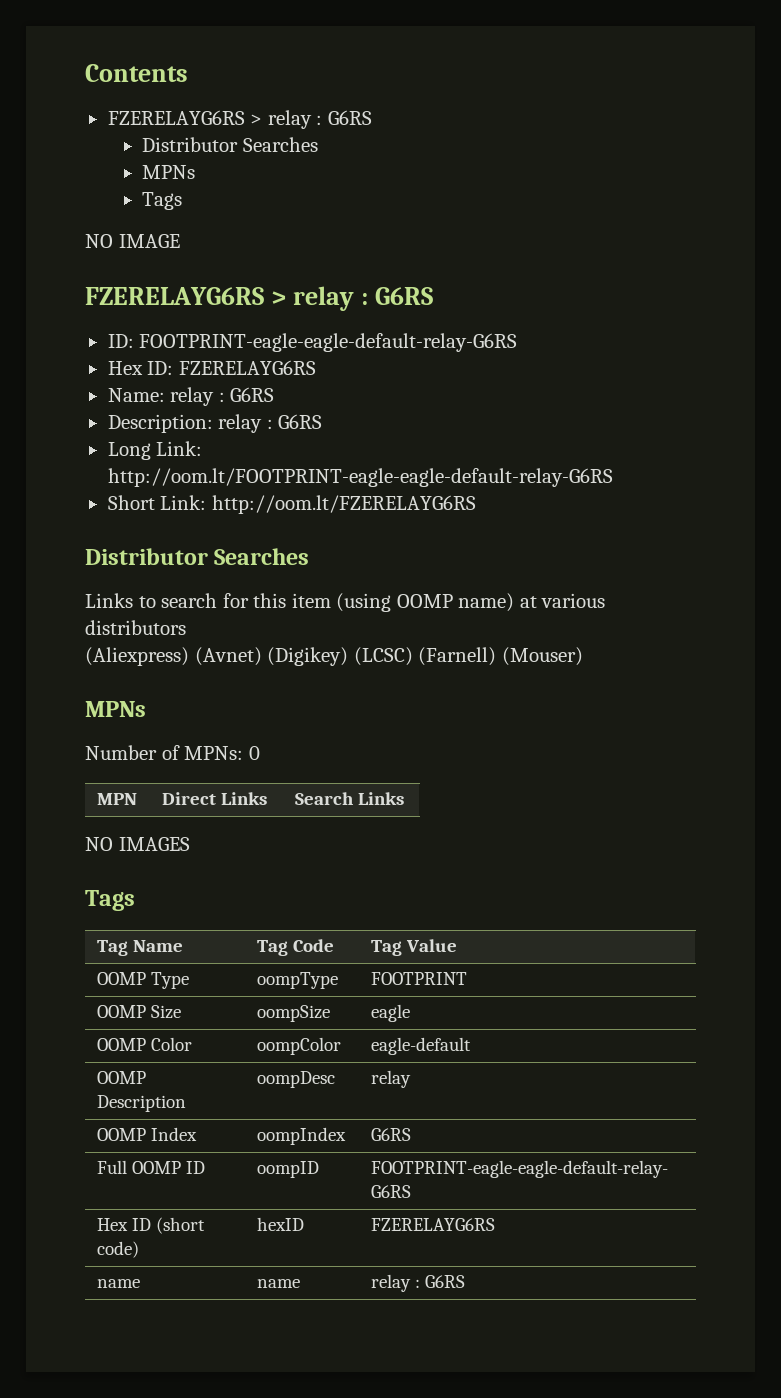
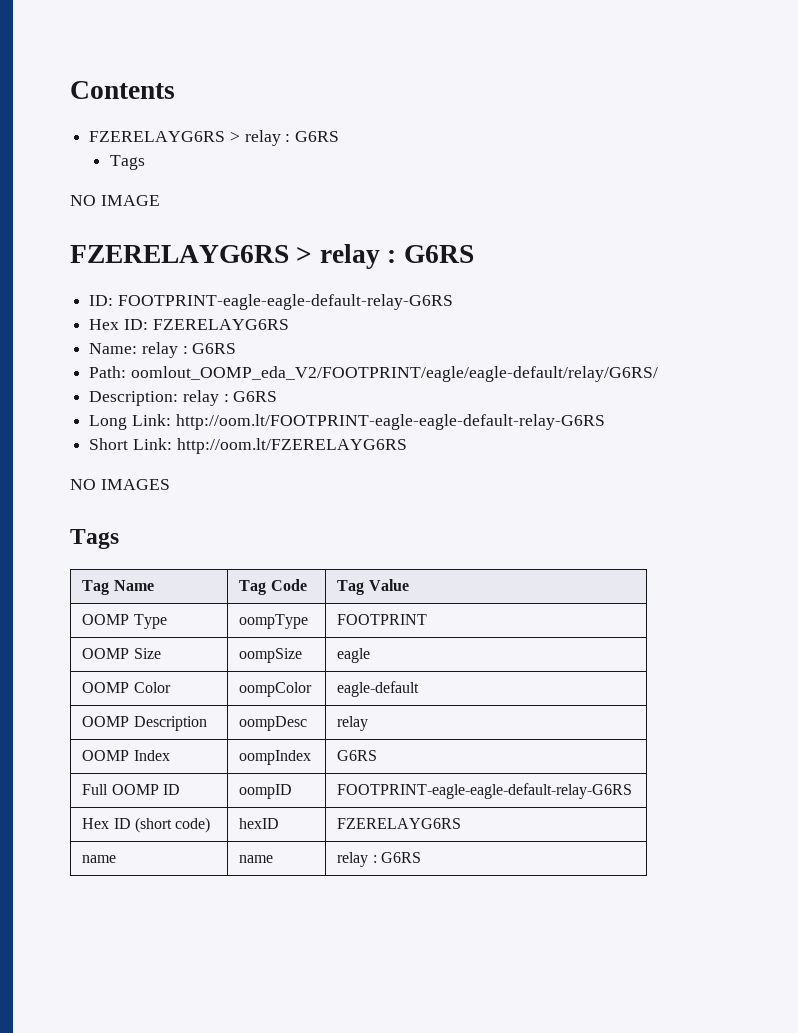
[142,137,318,152] [142,165,196,179] // Distributor Searches // MPNs -> (340, 136) none
(275, 394) none -> [89,366,658,382] // Path: oomlout_OOMP_eda_V2/FOOTPRINT/eagle/eagle-default/relay/G6RS/
[85,548,310,565] [85,593,606,612] [85,620,186,635] [85,647,583,666] [85,701,146,717] [85,745,260,760] [97,793,138,805] [162,792,268,805] [295,792,405,805] // Distributor Searches // Links to search for this item (using OOMP name) at various distributors // (Aliexpress) (Avnet) (Digikey) (LCSC) (Farnell) (Mouser) // MPNs // Number of MPNs: 0 // MPN | Direct Links | Search Links -> (407, 446) none

